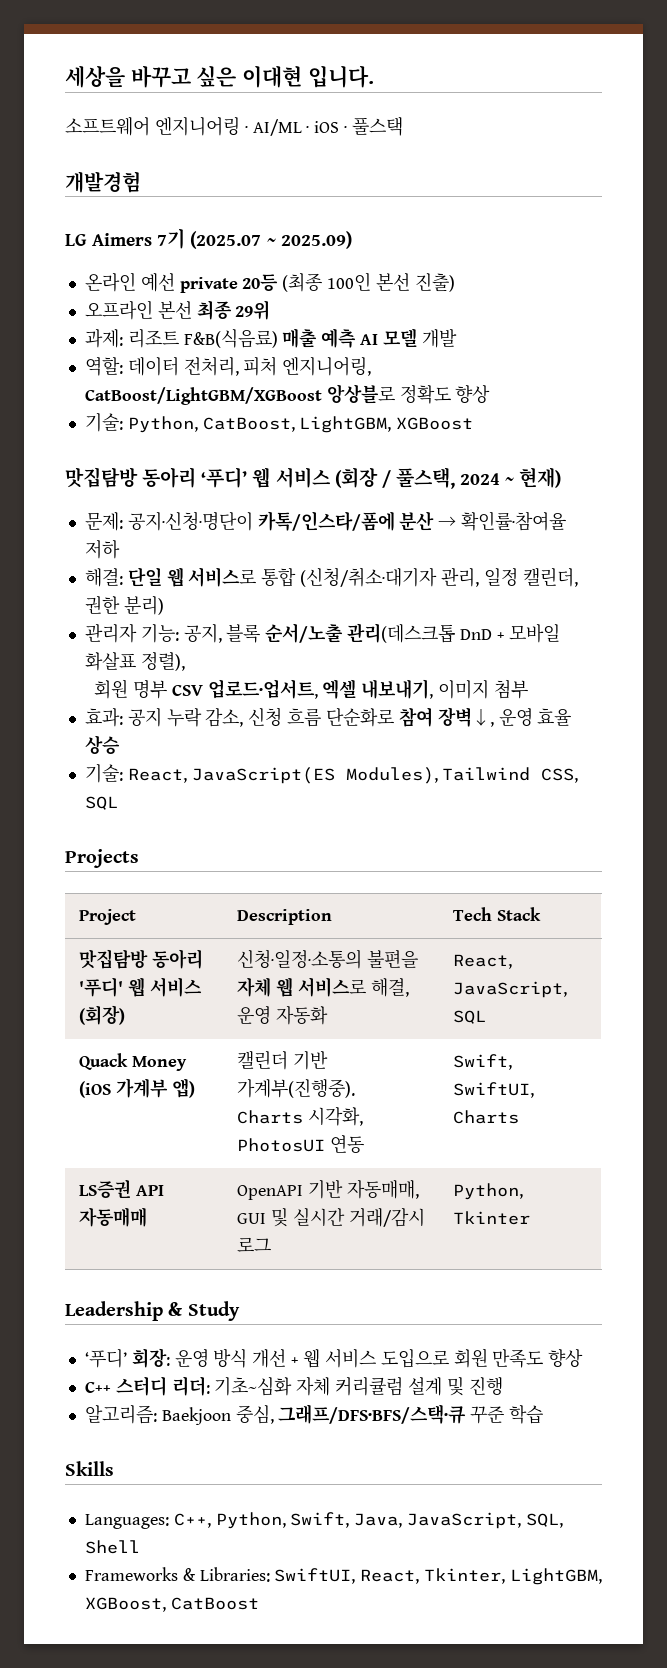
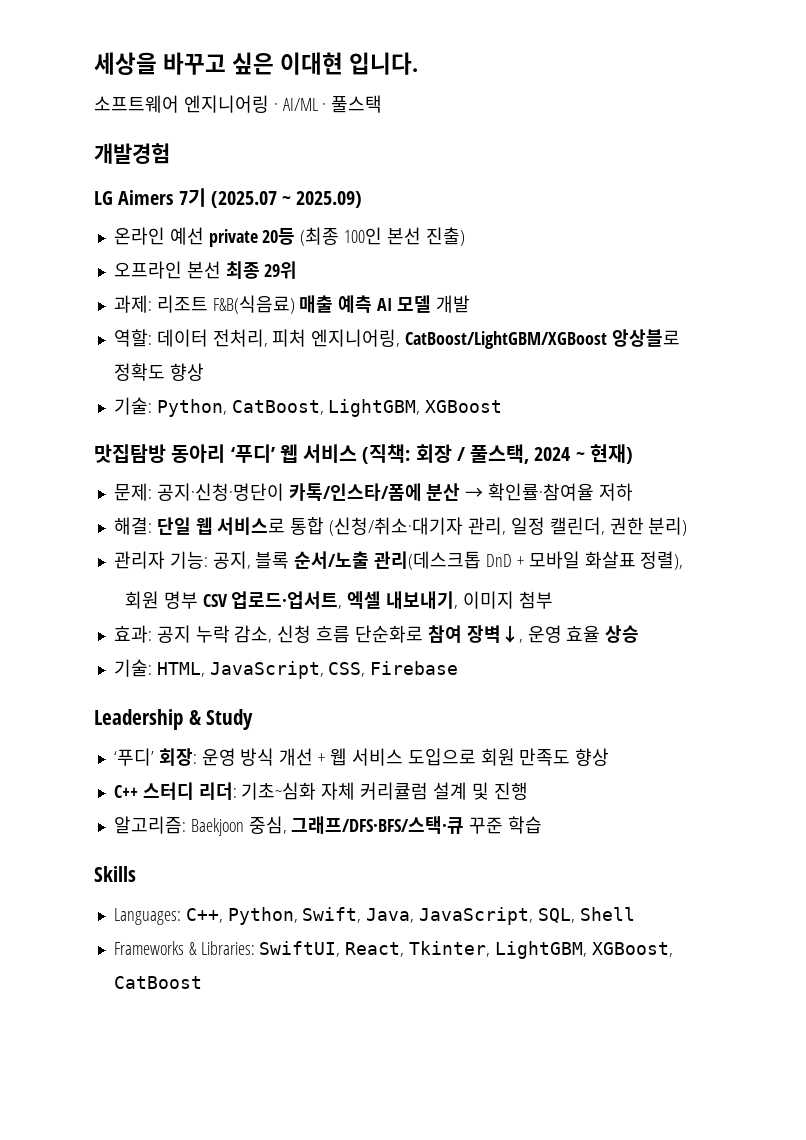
[314,121,348,133] iOS · -> (327, 107) none
[334,467,378,488] (회장 -> [362,444,452,464] (직책: 회장
[127,767,579,784] [84,796,118,810] [65,849,139,868] [79,909,137,925] [237,909,333,925] [453,907,542,921] [79,949,203,969] [79,977,202,997] [79,1005,126,1025] [237,949,418,969] [237,977,409,997] [237,1005,328,1025] [453,954,513,969] [453,981,568,998] [453,1010,487,1024] [79,1053,187,1071] [79,1078,195,1098] [237,1050,328,1070] [237,1079,356,1098] [237,1107,363,1126] [237,1135,364,1153] [453,1054,513,1070] [453,1082,535,1098] [453,1110,520,1124] [79,1179,164,1198] [79,1207,148,1227] [237,1179,419,1200] [237,1208,425,1227] [237,1237,272,1252] [453,1183,524,1200] [453,1211,531,1225] React, JavaScript(ES Modules), Tailwind CSS, SQL // Projects // Project | Description | Tech Stack // 맛집탐방 동아리 '푸디' 웹 서비스 (회장) | 신청·일정·소통의 불편을 자체 웹 서비스로 해결, 운영 자동화 | React, JavaScript, SQL // Quack Money (iOS 가계부 앱) | 캘린더 기반 가계부(진행중). Charts 시각화, PhotosUI 연동 | Swift, SwiftUI, Charts // LS증권 API 자동매매 | OpenAPI 기반 자동매매, GUI 및 실시간 거래/감시 로그 | Python, Tkinter -> [156,661,459,679] HTML, JavaScript, CSS, Firebase

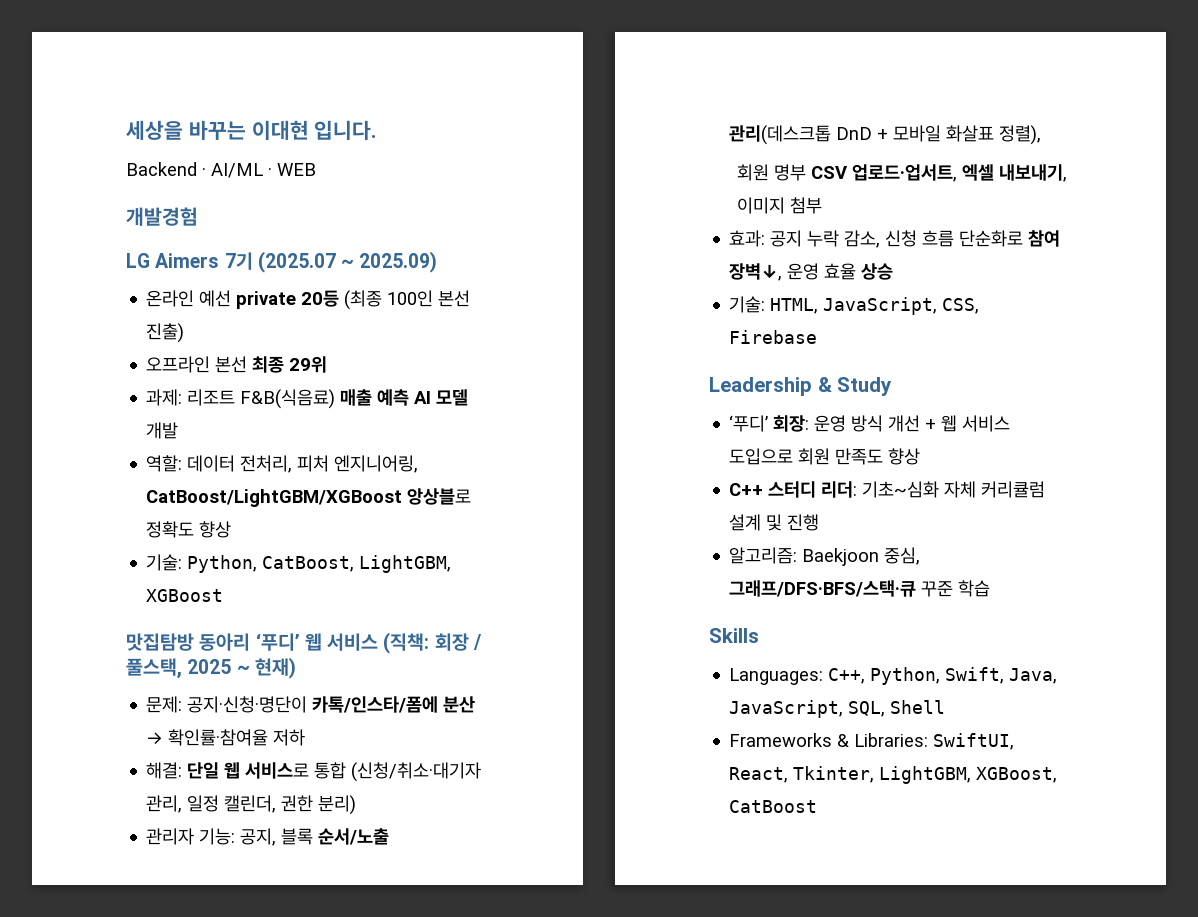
[163,52,275,75] 바꾸고 싶은 -> [188,120,246,140] 바꾸는
[94,95,269,113] 소프트웨어 엔지니어링 -> [126,162,197,176] Backend
[331,95,383,113] 풀스택 -> [277,163,316,176] WEB
[534,447,571,461] 2024 -> [187,659,232,674] 2025

